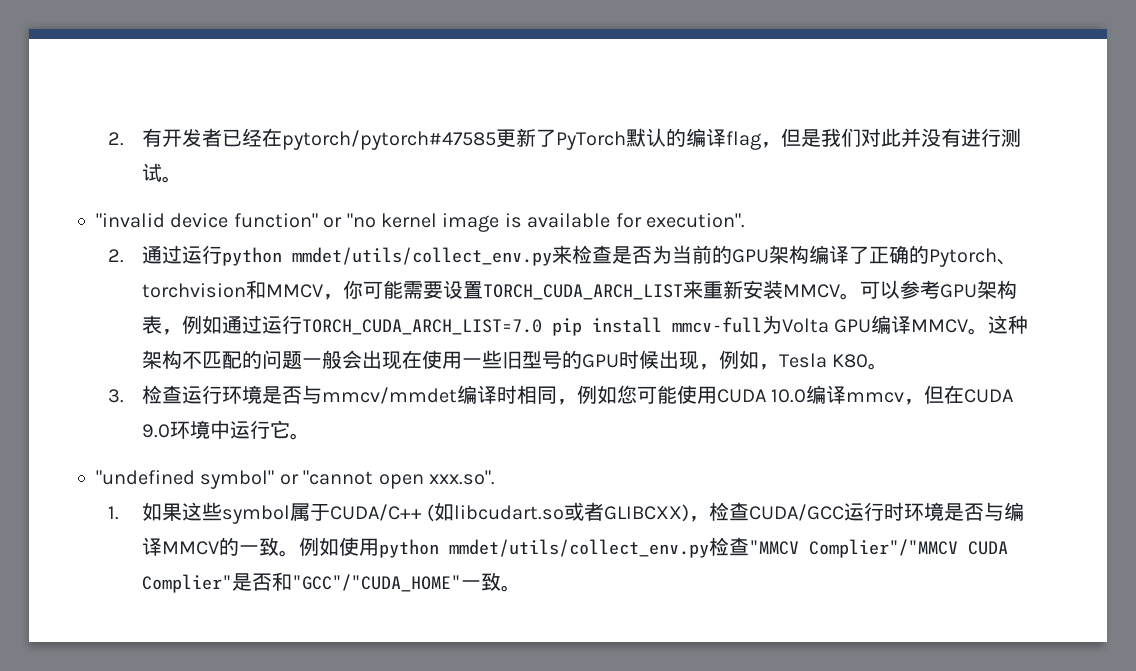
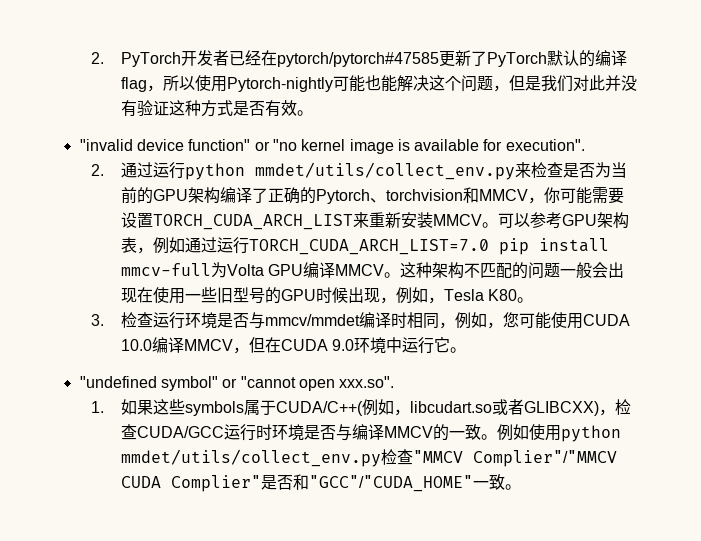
[107,128,162,147] 2.有 -> [91,52,181,67] 2. PyTorch
(781, 145) none -> [162,75,509,92] 所以使用Pytorch-nightly可能也能解决这个问题，
[960,128,1021,147] [141,163,162,182] 进行测试 -> [136,100,297,117] 验证这种方式是否有效
(617, 394) none -> [486,322,503,329] ，
[846,392,905,403] mmcv -> [183,339,233,351] MMCV
[221,502,455,524] symbol属于CUDA/C++ (如 -> [184,399,410,416] symbols属于CUDA/C++(例如，

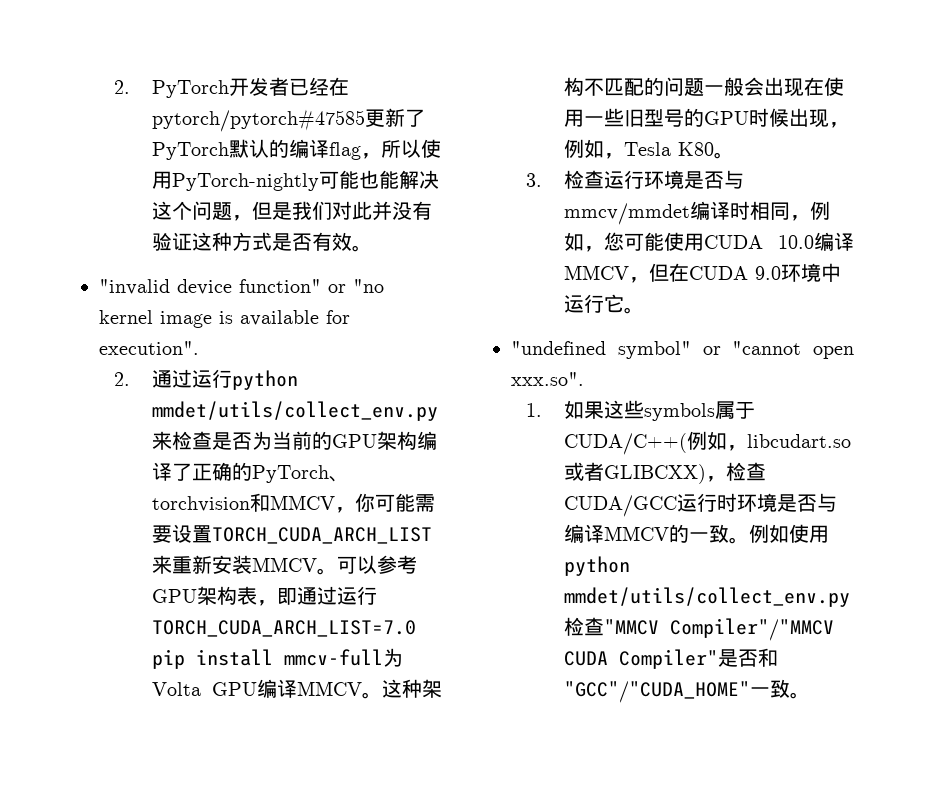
[226,77,333,92] Pytorch-nightly -> [171,173,319,191] PyTorch-nightly
[315,189,370,204] Pytorch -> [251,465,329,483] PyTorch
[152,237,185,254] 例如 -> [276,588,297,605] 即
[472,450,617,467] [120,475,261,492] Complier"/"MMCV CUDA Complier" -> [669,618,834,641] [563,649,718,669] Compiler"/"MMCV CUDA Compiler"

